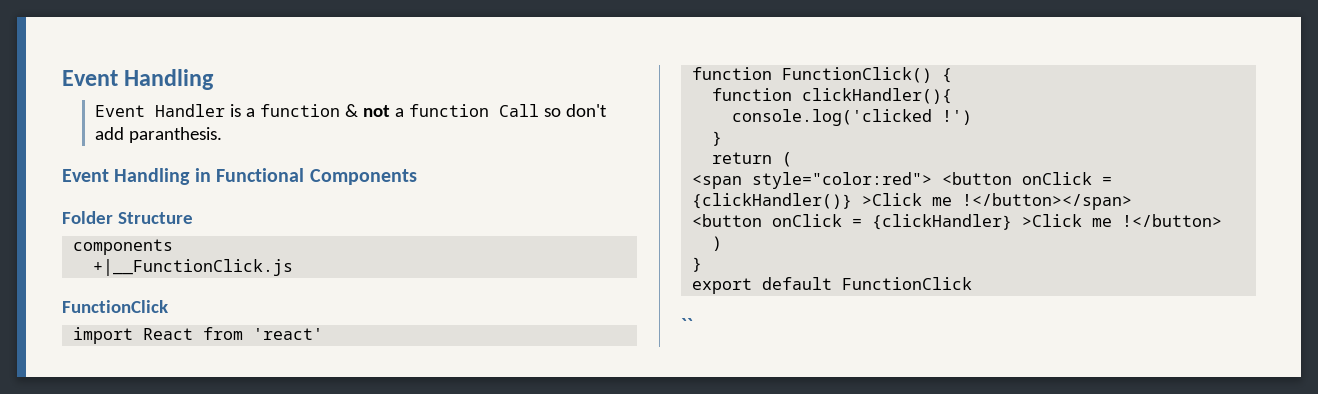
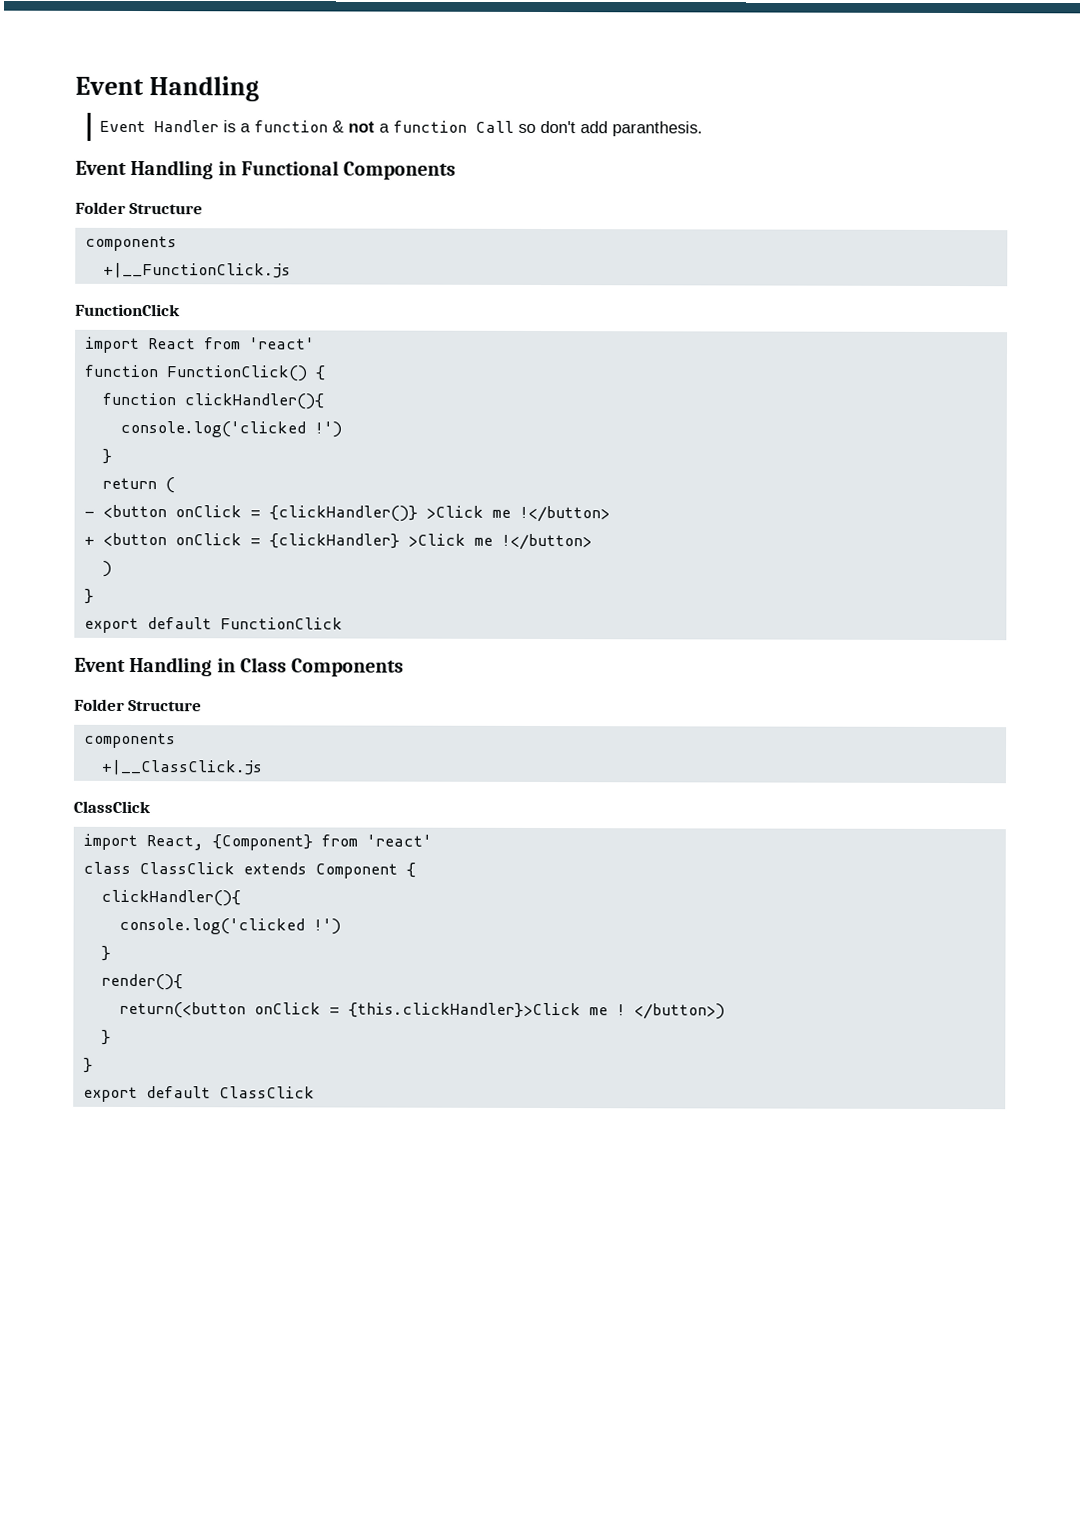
[692,172,933,189] <span style="color:red"> -> [83,510,95,517] -
[962,193,1133,210] !</button></span> // -> [518,505,610,523] [83,536,95,545] !</button> // +
[681,318,693,332] `` -> [74,656,405,677] [74,698,203,712] [83,732,176,749] [100,759,263,776] [73,800,151,814] [82,833,432,851] [82,861,416,879] [100,889,241,907] [118,917,341,935] [100,945,111,961] [100,973,183,991] [118,1001,725,1020] [100,1029,111,1045] [82,1057,93,1073] [82,1086,315,1103] Event Handling in Class Components // Folder Structure // components // +|__ClassClick.js // ClassClick // import React, {Component} from 'react' // class ClassClick extends Component { // clickHandler(){ // console.log('clicked !') // } // render(){ // return(<button onClick = {this.clickHandler}>Click me ! </button>) // } // } // export default ClassClick

